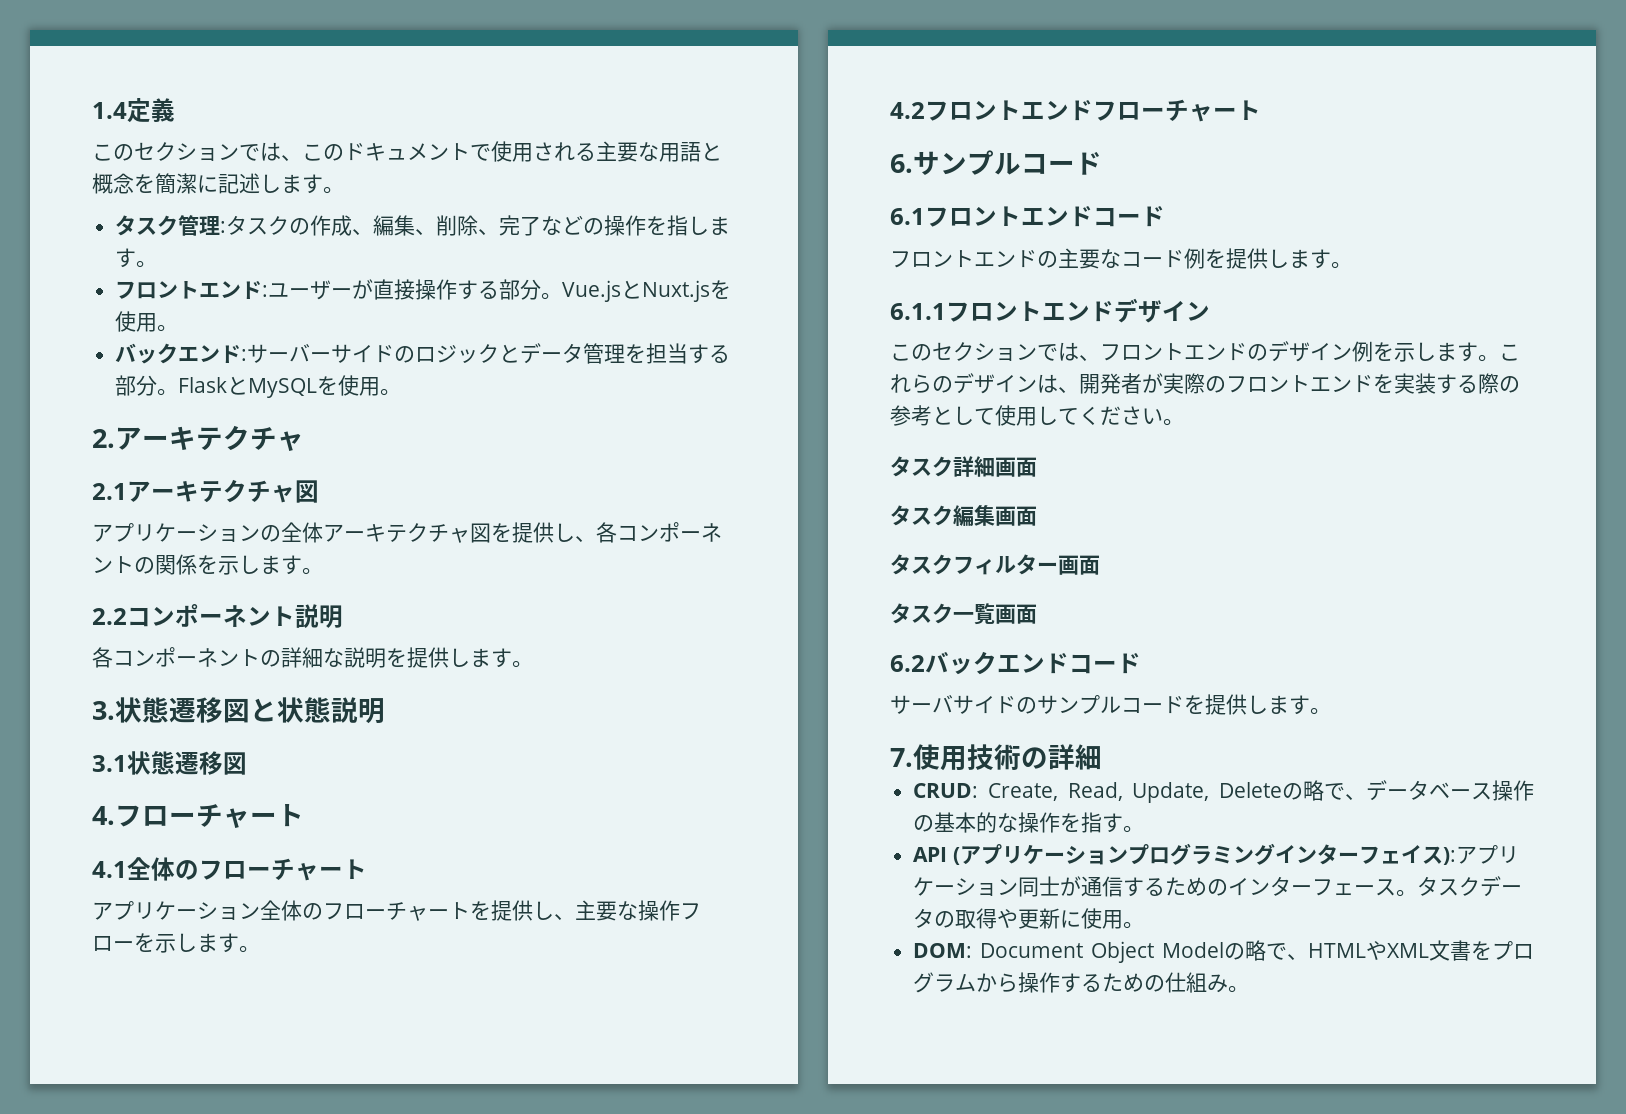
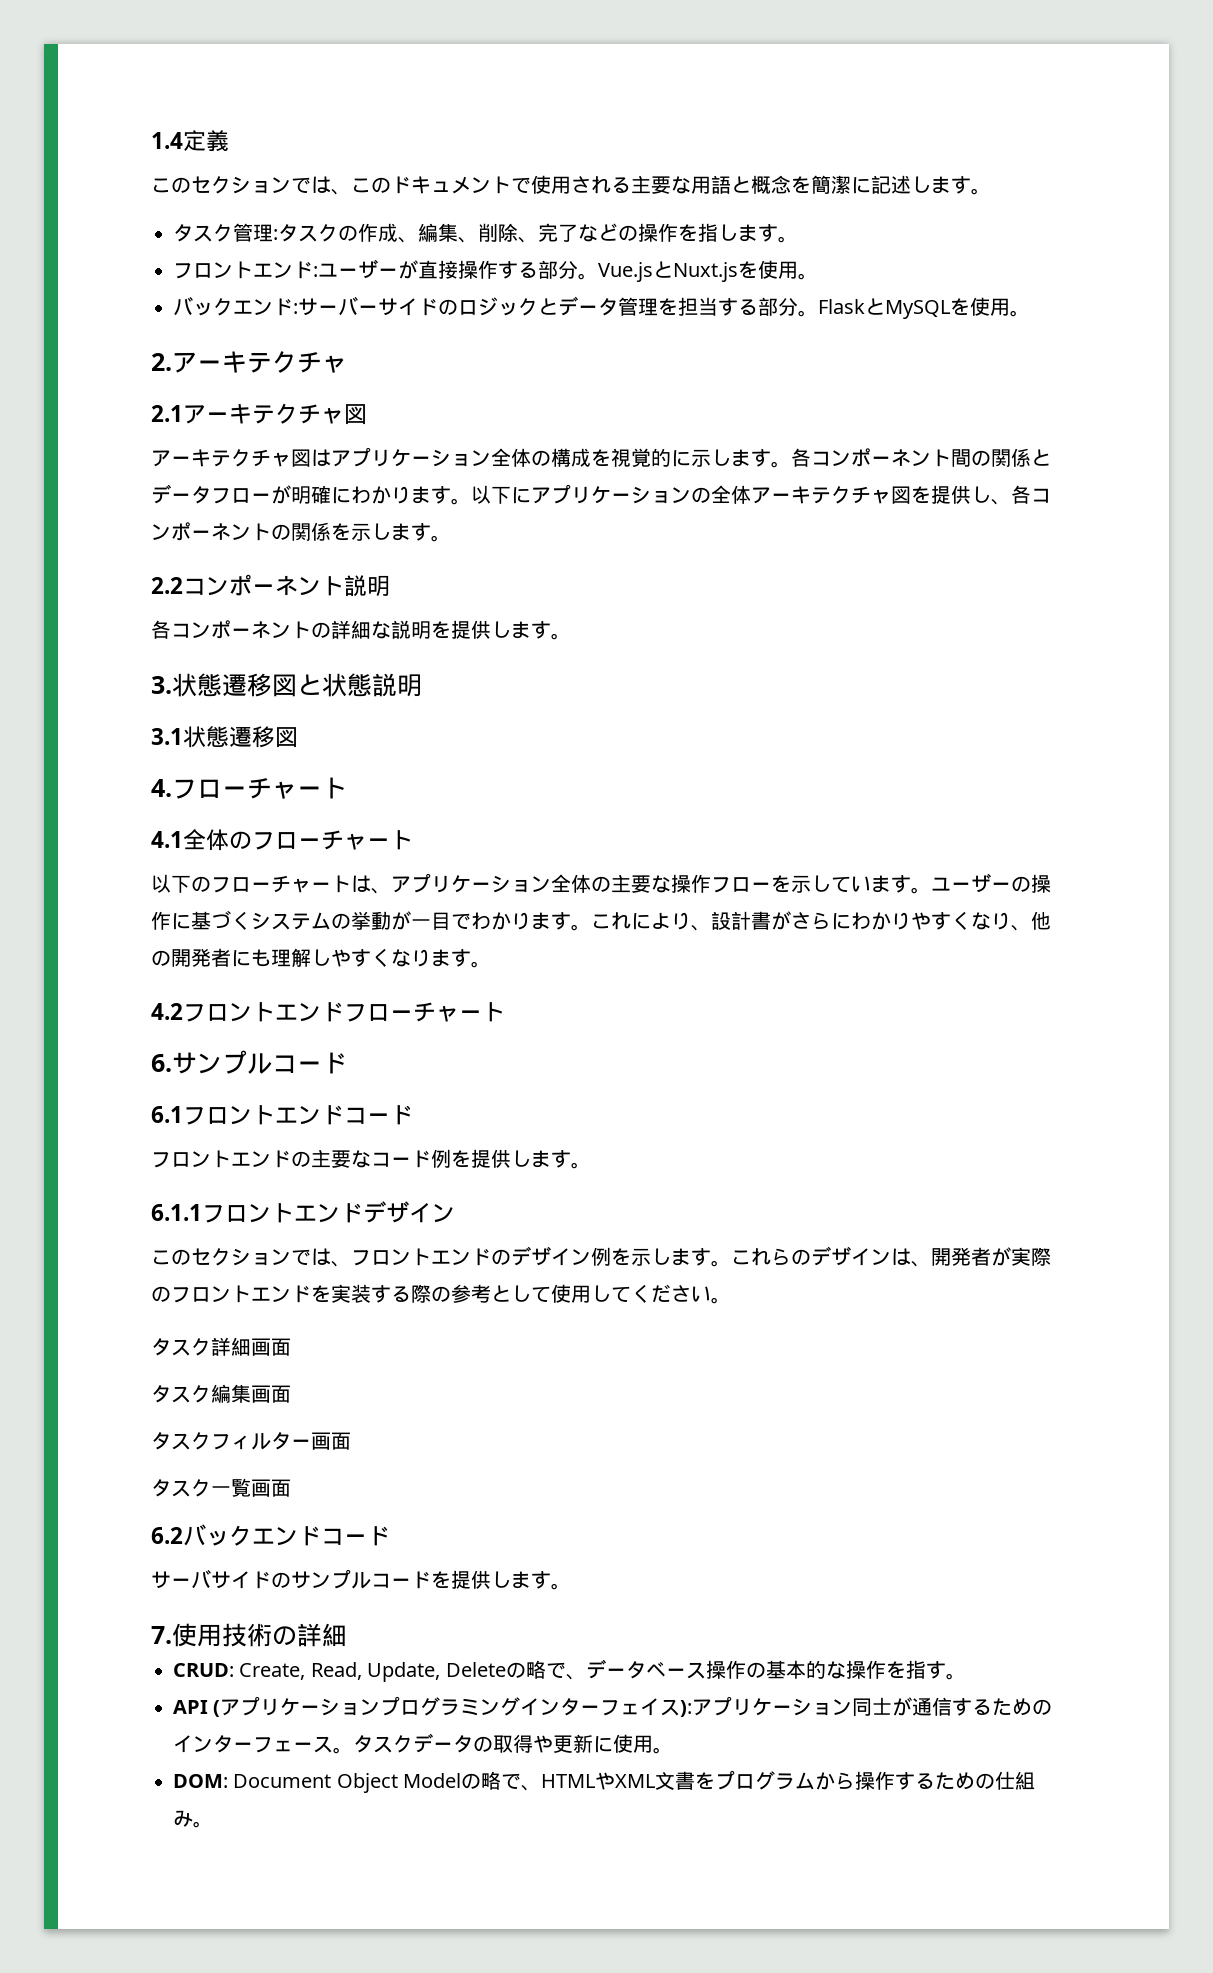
(113, 533) none -> [171,447,1051,468] [151,484,551,505] ーキテクチャ図はアプリケーション全体の構成を視覚的に示します。各コンポーネント間の関係とデータフローが明確にわかります。以下にア
[92,900,575,921] アプリケーション全体のフローチャートを提供し、 -> [151,873,611,894] 以下のフローチャートは、アプリケーション全体の
(197, 942) none -> [831,873,1051,894] [151,910,1051,931] [151,948,431,967] ています。ユーザーの操作に基づくシステムの挙動が一目でわかります。これにより、設計書がさらにわかりやすくなり、他の開発者にも理解しやすくなり

